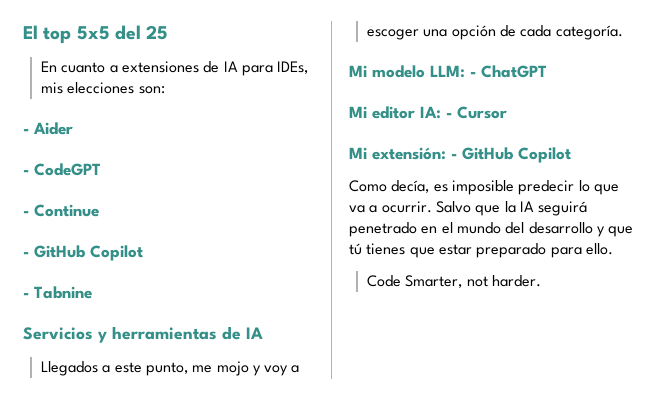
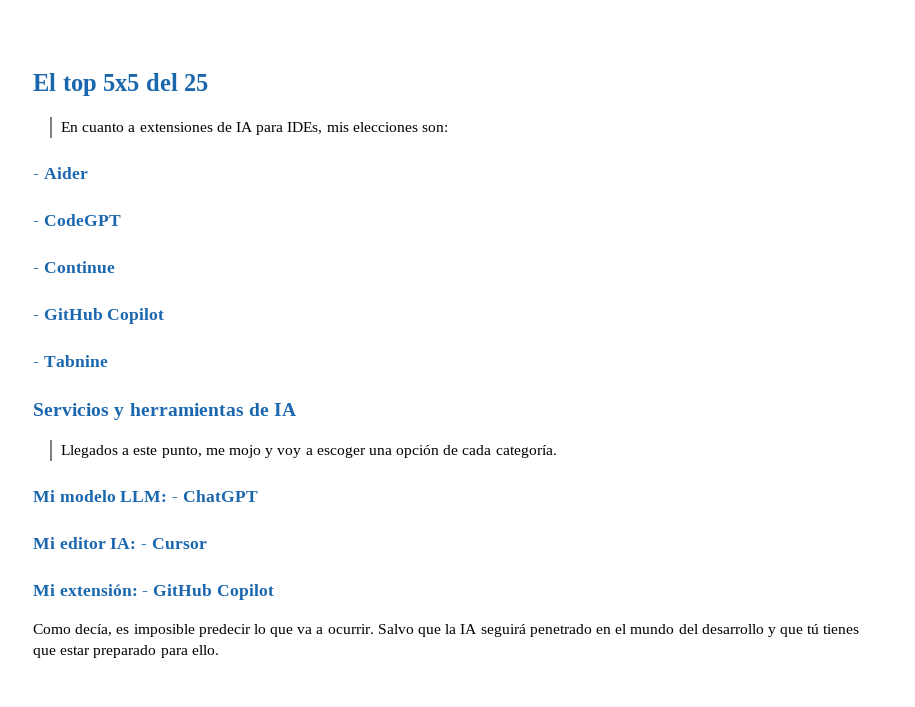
[366,275,541,288] // Code Smarter, not harder. -> (219, 650) none

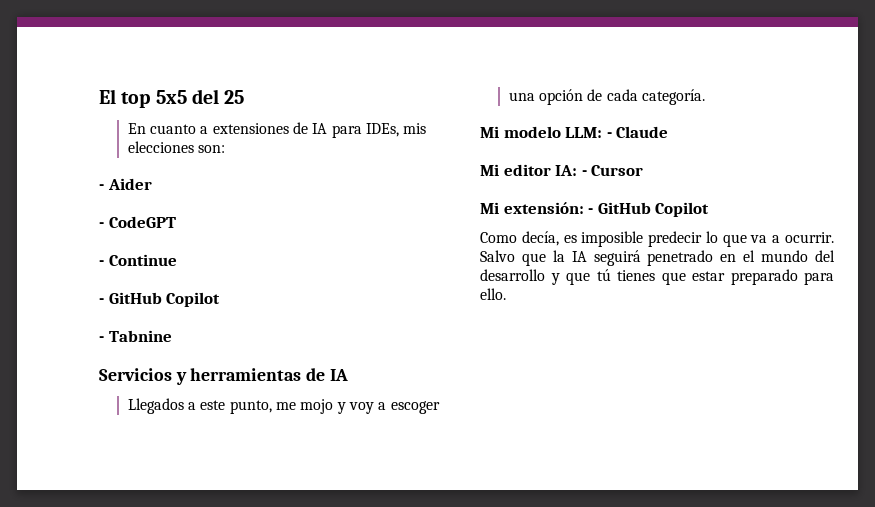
[182,490,258,502] ChatGPT -> [616,126,669,138] Claude

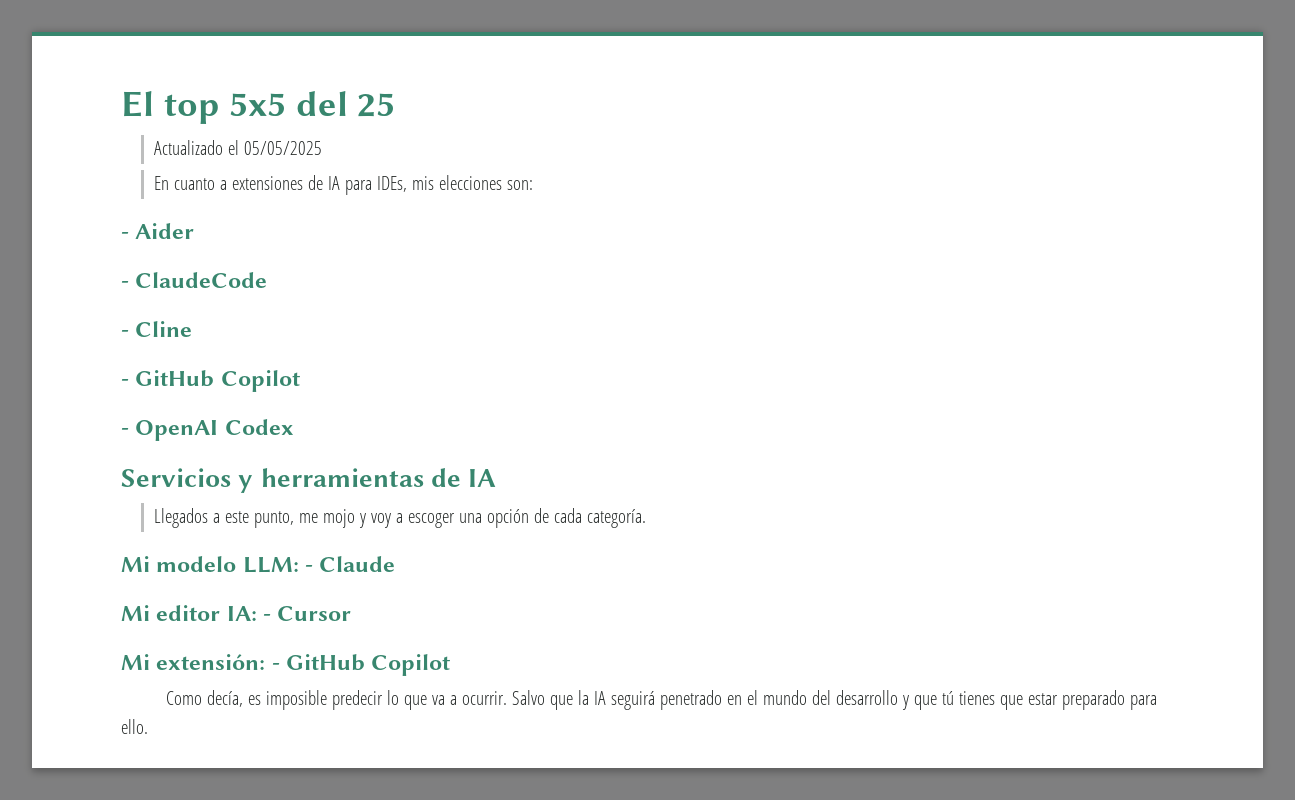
(245, 97) none -> [153,140,322,155] // Actualizado el 05/05/2025
[108,216,176,228] [99,254,177,266] CodeGPT // - Continue -> [135,272,268,288] [121,321,193,337] ClaudeCode // - Cline
[108,330,172,342] Tabnine -> [135,419,294,441] OpenAI Codex

